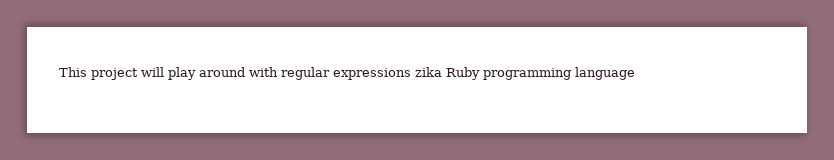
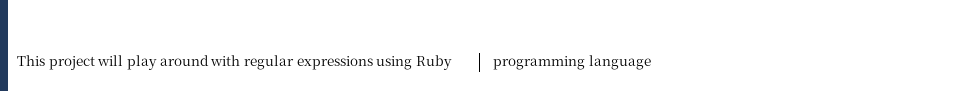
[415,67,442,77] zika -> [376,56,413,70] using

